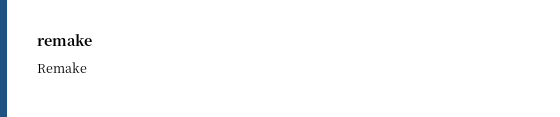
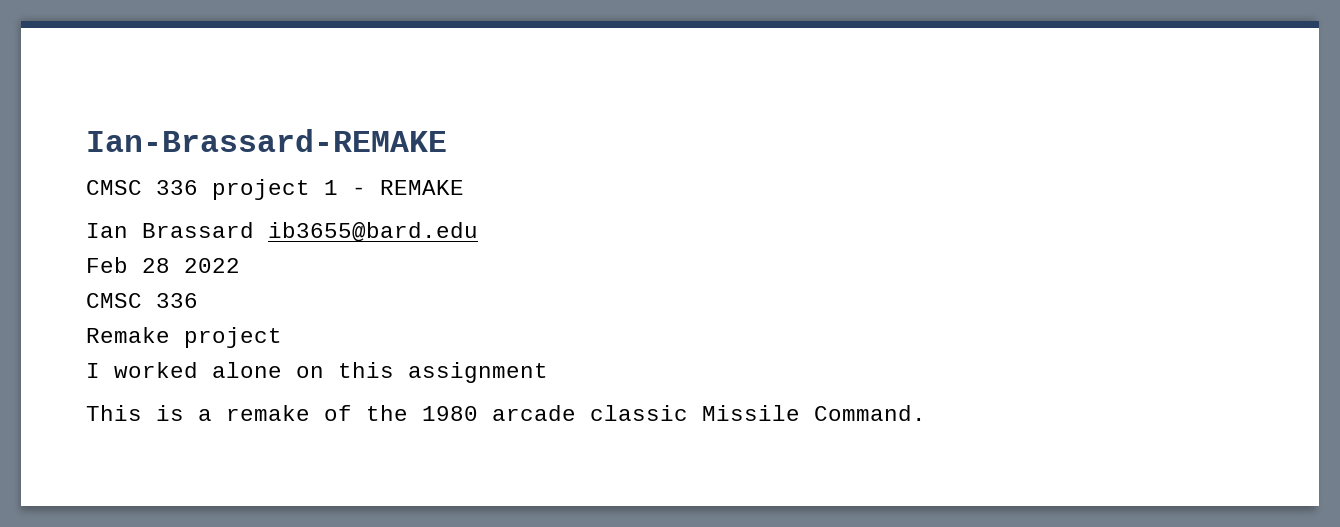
[37,34,92,46] [37,62,87,73] remake // Remake -> [86,129,447,152] [86,179,464,200] [86,222,478,242] [86,257,240,273] [86,293,198,308] [86,327,282,348] [86,362,548,383] [86,405,926,421] Ian-Brassard-REMAKE // CMSC 336 project 1 - REMAKE // Ian Brassard ib3655@bard.edu // Feb 28 2022 // CMSC 336 // Remake project // I worked alone on this assignment // This is a remake of the 1980 arcade classic Missile Command.

